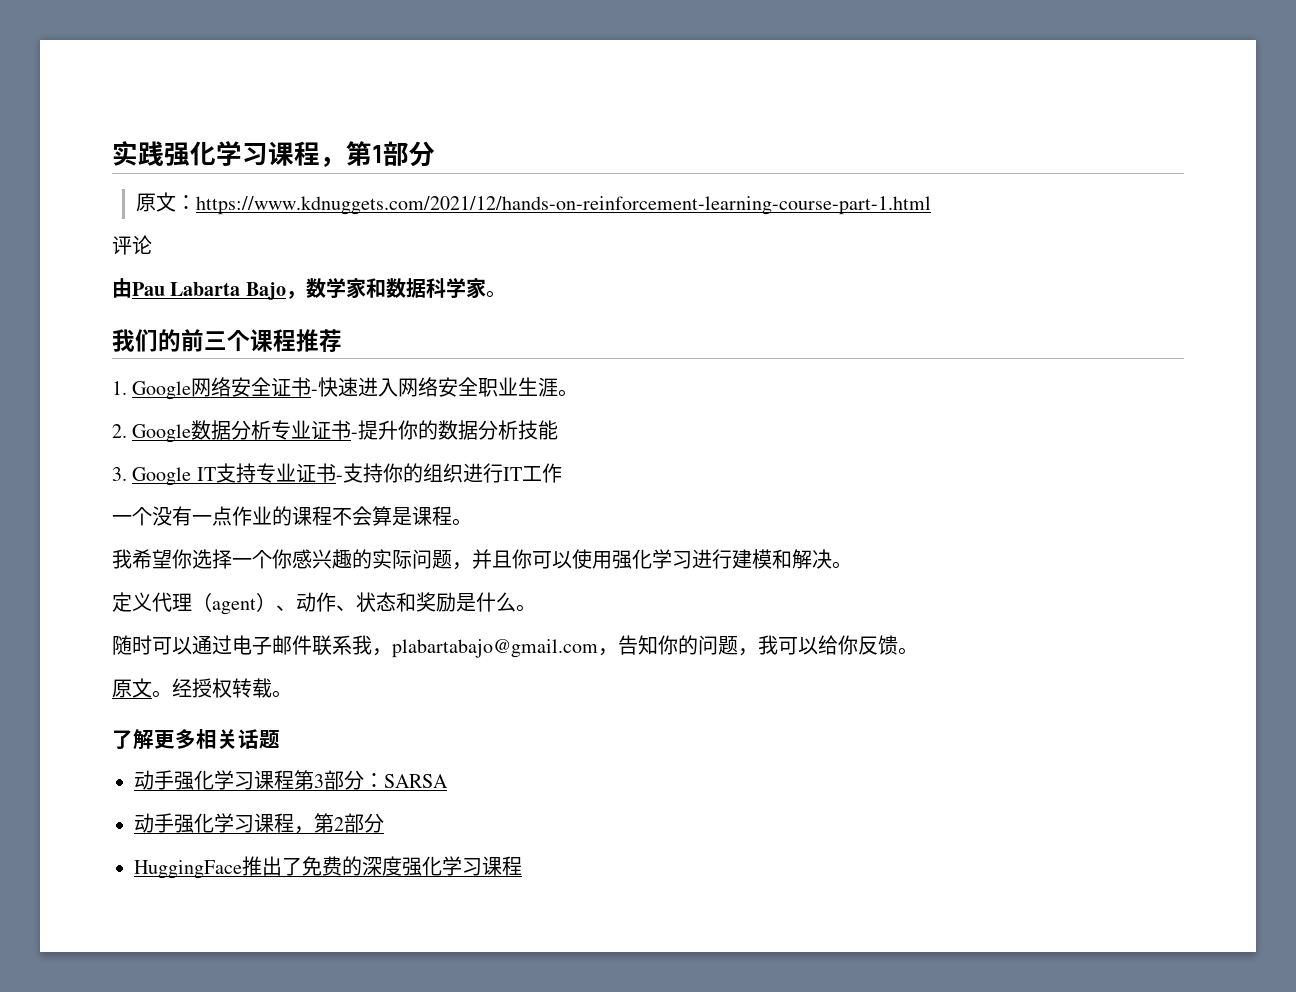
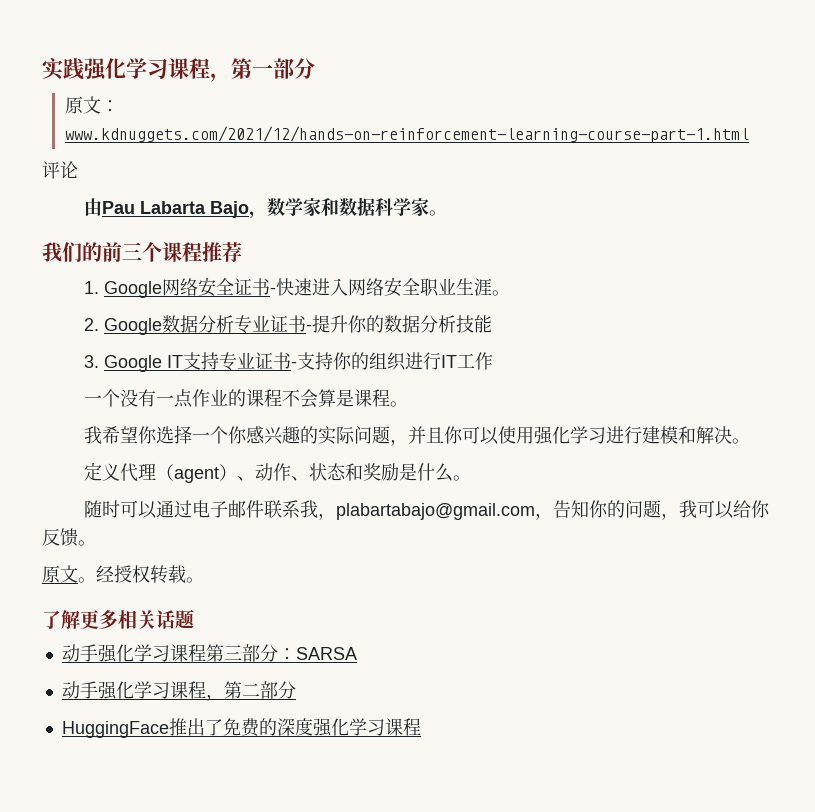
[372,145,383,163] 1 -> [252,64,273,76] 一
[196,196,932,215] https://www.kdnuggets.com/2021/12/hands-on-reinforcement-learning-course-part-1.html -> [64,126,749,143] www.kdnuggets.com/2021/12/hands-on-reinforcement-learning-course-part-1.html
[314,774,324,788] 3 -> [223,645,242,660] 三
[334,817,344,831] 2 -> [241,683,260,697] 二

